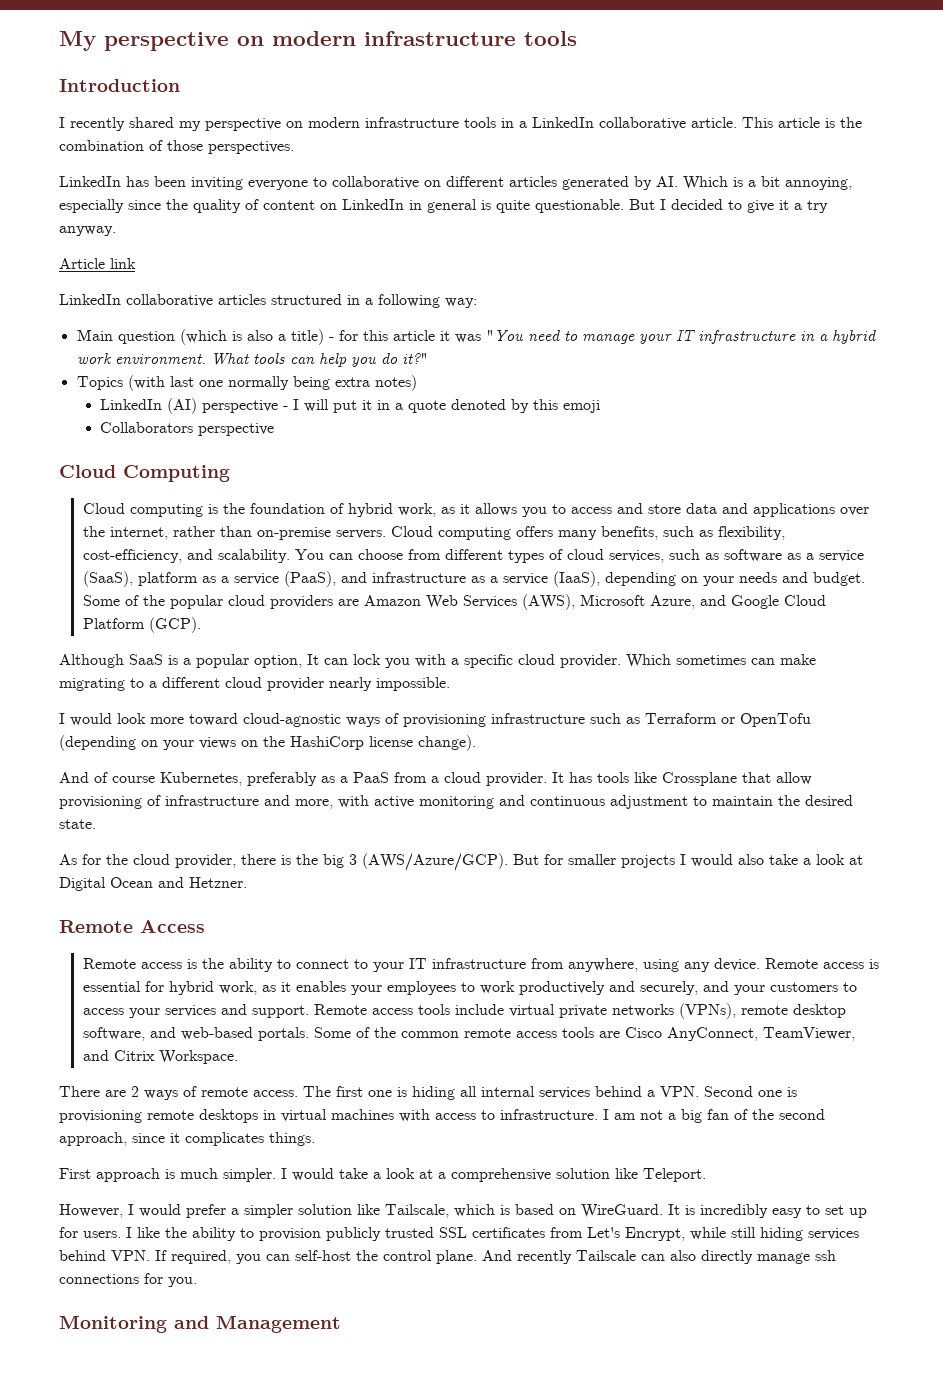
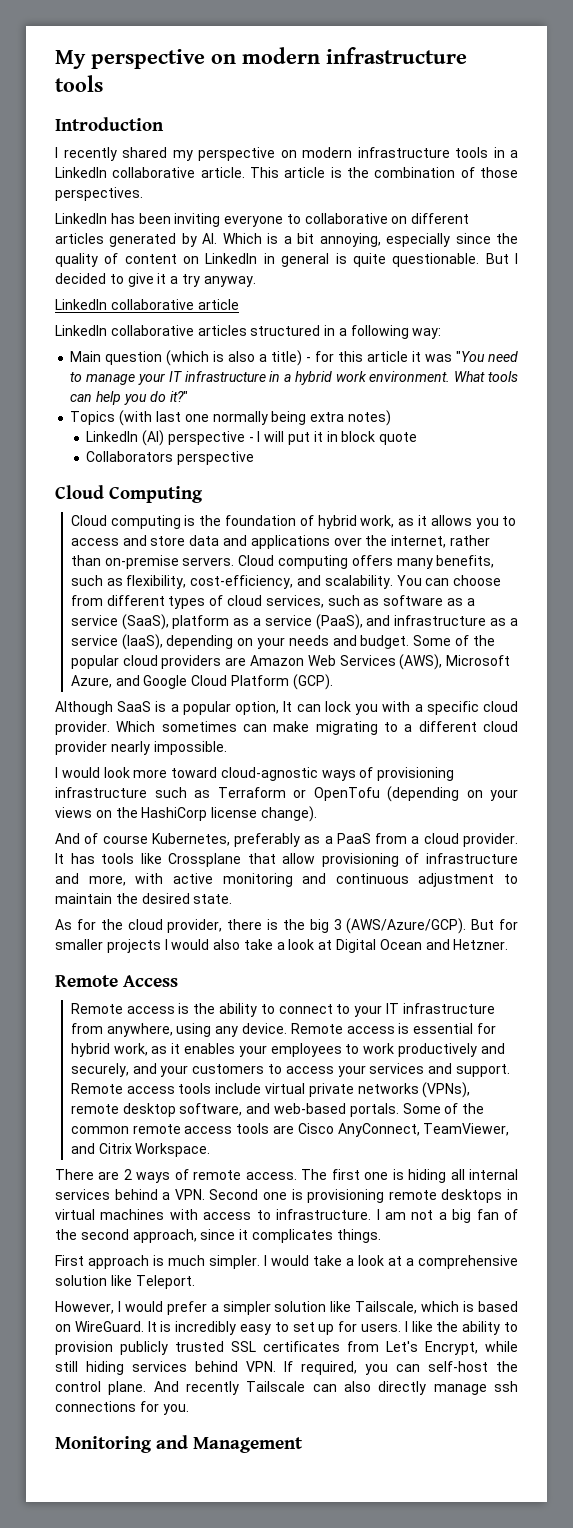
[59,258,136,269] Article link -> [55,299,239,310] LinkedIn collaborative article
[395,403,404,410] a -> [341,431,376,442] block
[451,399,601,413] denoted by this emoji -> (418, 438) none

